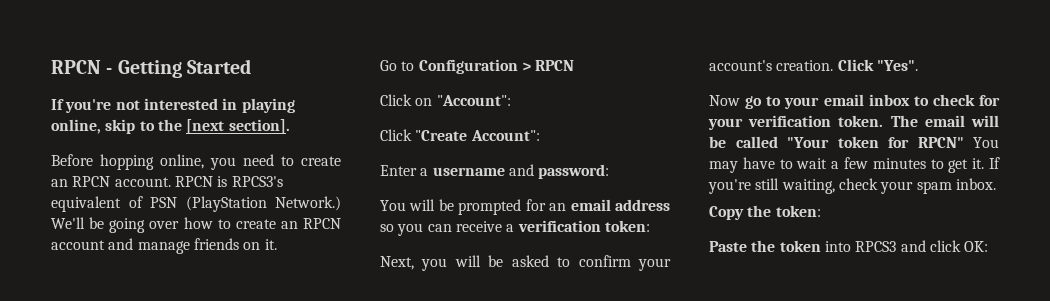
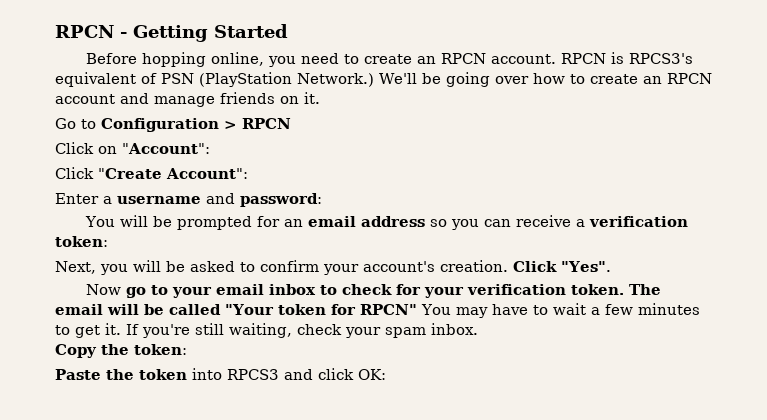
[51,98,295,113] [51,119,290,134] // If you're not interested in playing online, skip to the [next section]. -> (288, 31) none

